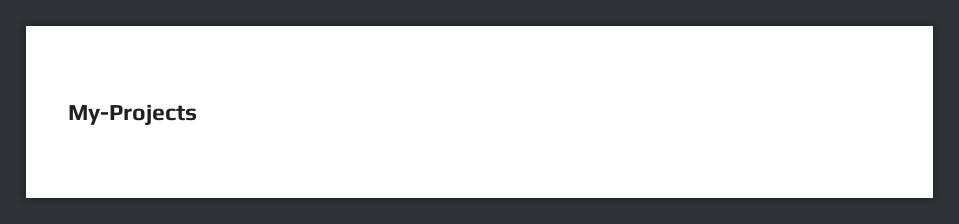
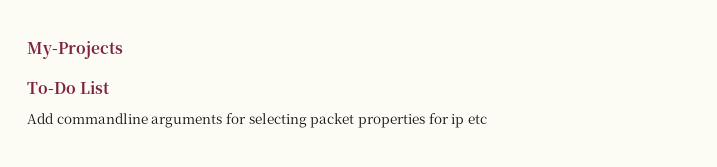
(197, 115) none -> [27,81,111,94] [27,113,487,128] // To-Do List // Add commandline arguments for selecting packet properties for ip etc

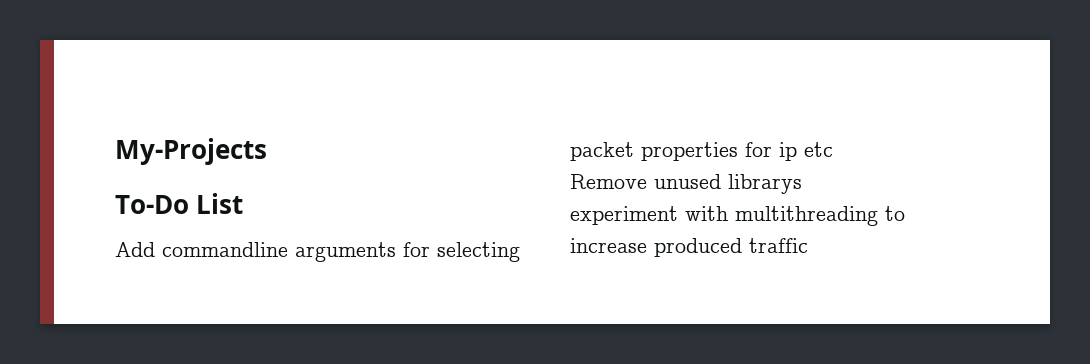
(487, 119) none -> [570,174,802,194] [570,206,905,226] [570,238,808,257] // Remove unused librarys // experiment with multithreading to increase produced traffic

